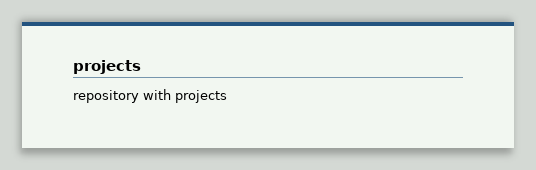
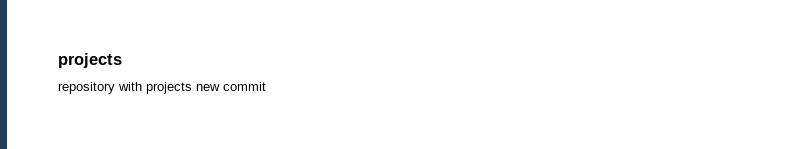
(227, 96) none -> [196,82,266,91] new commit

